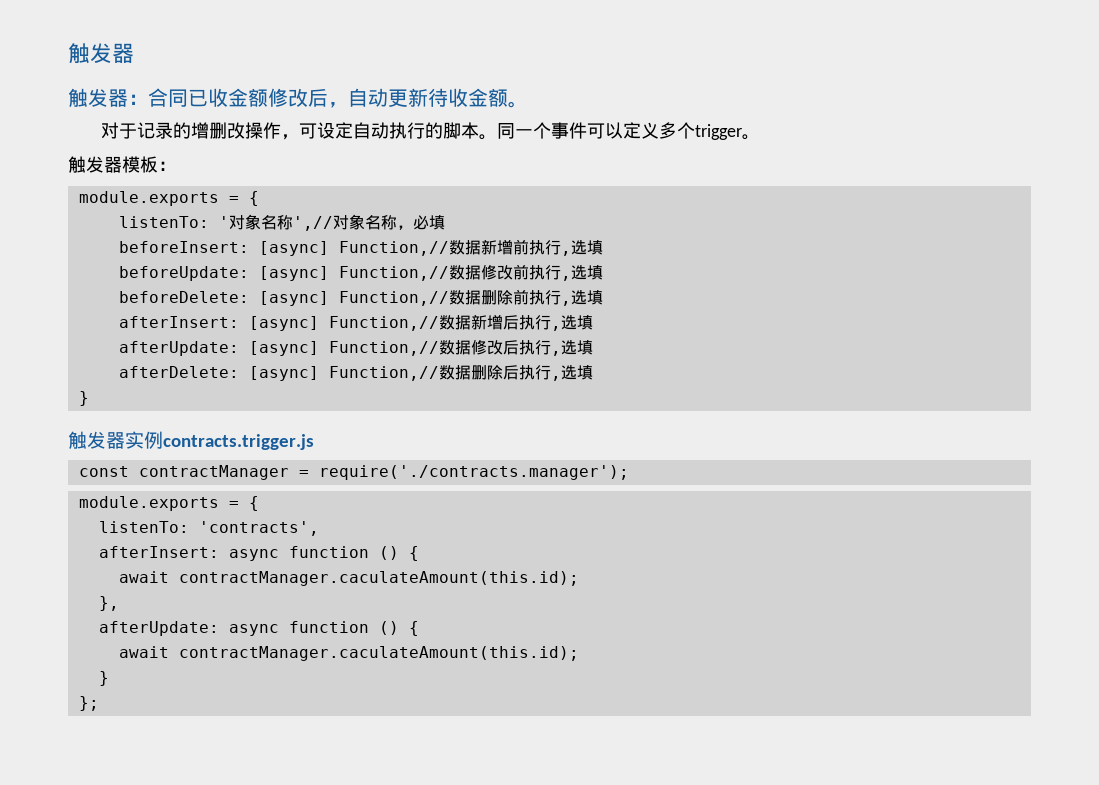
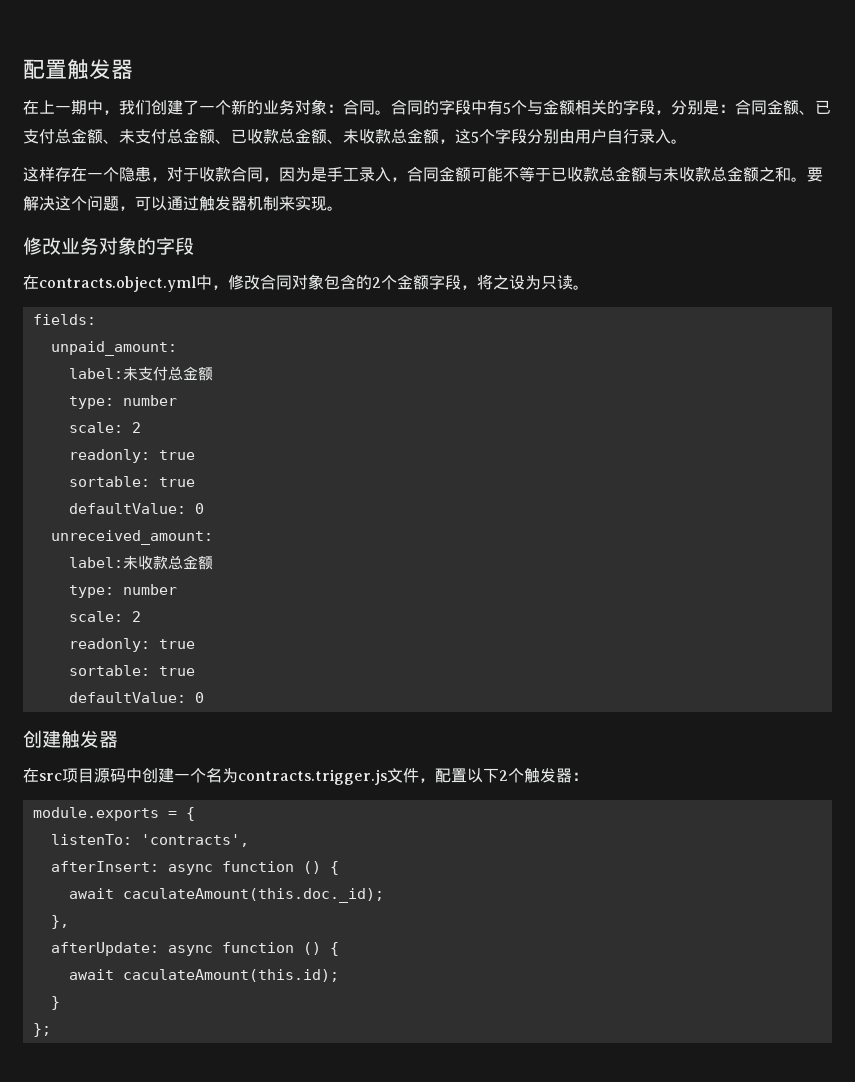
[68,43,134,64] [68,88,528,108] [100,122,760,140] [68,156,176,173] [78,191,259,206] [118,214,445,231] [118,239,603,256] [118,264,603,281] [118,289,603,306] [118,314,593,331] [118,339,593,356] [118,365,593,381] [78,391,89,406] [68,431,314,450] [78,465,629,480] 触发器 // 触发器：合同已收金额修改后，自动更新待收金额。 // 对于记录的增删改操作，可设定自动执行的脚本。同一个事件可以定义多个trigger。 // 触发器模板： // module.exports = { // listenTo: '对象名称',//对象名称，必填 // beforeInsert: [async] Function,//数据新增前执行,选填 // beforeUpdate: [async] Function,//数据修改前执行,选填 // beforeDelete: [async] Function,//数据删除前执行,选填 // afterInsert: [async] Function,//数据新增后执行,选填 // afterUpdate: [async] Function,//数据修改后执行,选填 // afterDelete: [async] Function,//数据删除后执行,选填 // } // 触发器实例contracts.trigger.js // const contractManager = require('./contracts.manager'); -> [23,59,133,80] [23,99,831,115] [23,128,687,144] [23,166,823,182] [23,195,343,211] [23,237,194,255] [23,274,589,292] [32,314,96,325] [50,341,177,356] [68,366,213,381] [68,395,177,409] [68,422,141,433] [68,449,195,463] [68,476,195,487] [68,503,204,514] [50,530,213,545] [68,555,213,570] [68,584,177,598] [68,611,141,622] [68,638,195,652] [68,665,195,676] [68,692,204,703] [23,730,118,748] [23,768,588,785] 配置触发器 // 在上一期中，我们创建了一个新的业务对象：合同。合同的字段中有5个与金额相关的字段，分别是：合同金额、已支付总金额、未支付总金额、已收款总金额、未收款总金额，这5个字段分别由用户自行录入。 // 这样存在一个隐患，对于收款合同，因为是手工录入，合同金额可能不等于已收款总金额与未收款总金额之和。要解决这个问题，可以通过触发器机制来实现。 // 修改业务对象的字段 // 在contracts.object.yml中，修改合同对象包含的2个金额字段，将之设为只读。 // fields: // unpaid_amount: // label:未支付总金额 // type: number // scale: 2 // readonly: true // sortable: true // defaultValue: 0 // unreceived_amount: // label:未收款总金额 // type: number // scale: 2 // readonly: true // sortable: true // defaultValue: 0 // 创建触发器 // 在src项目源码中创建一个名为contracts.trigger.js文件，配置以下2个触发器：
[178,571,579,586] contractManager.caculateAmount(this.id); -> [122,888,384,903] caculateAmount(this.doc._id);
[178,646,579,661] contractManager.caculateAmount(this.id); -> [122,969,339,982] caculateAmount(this.id);

